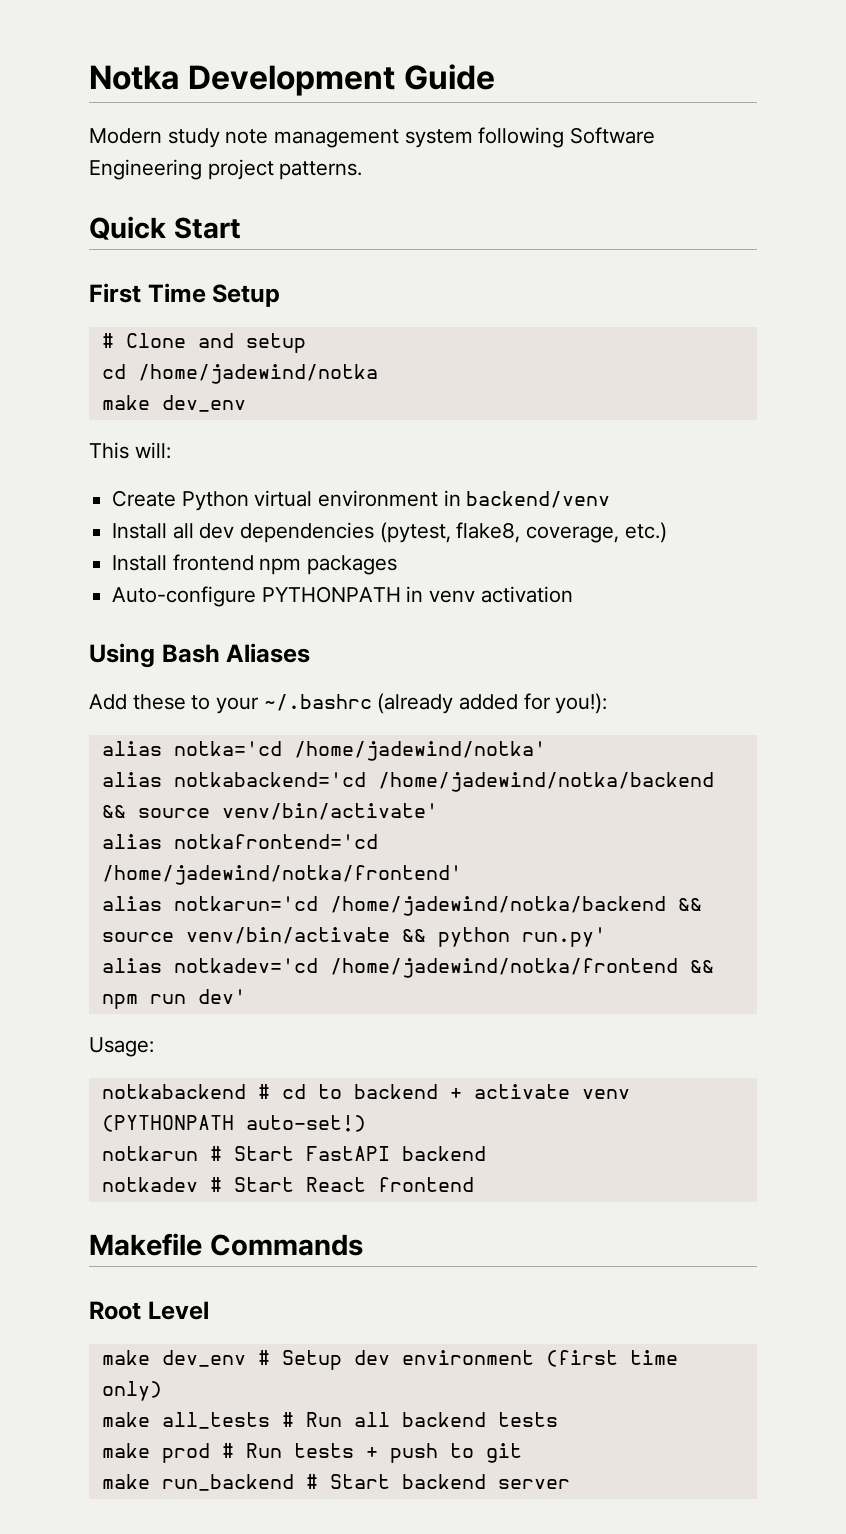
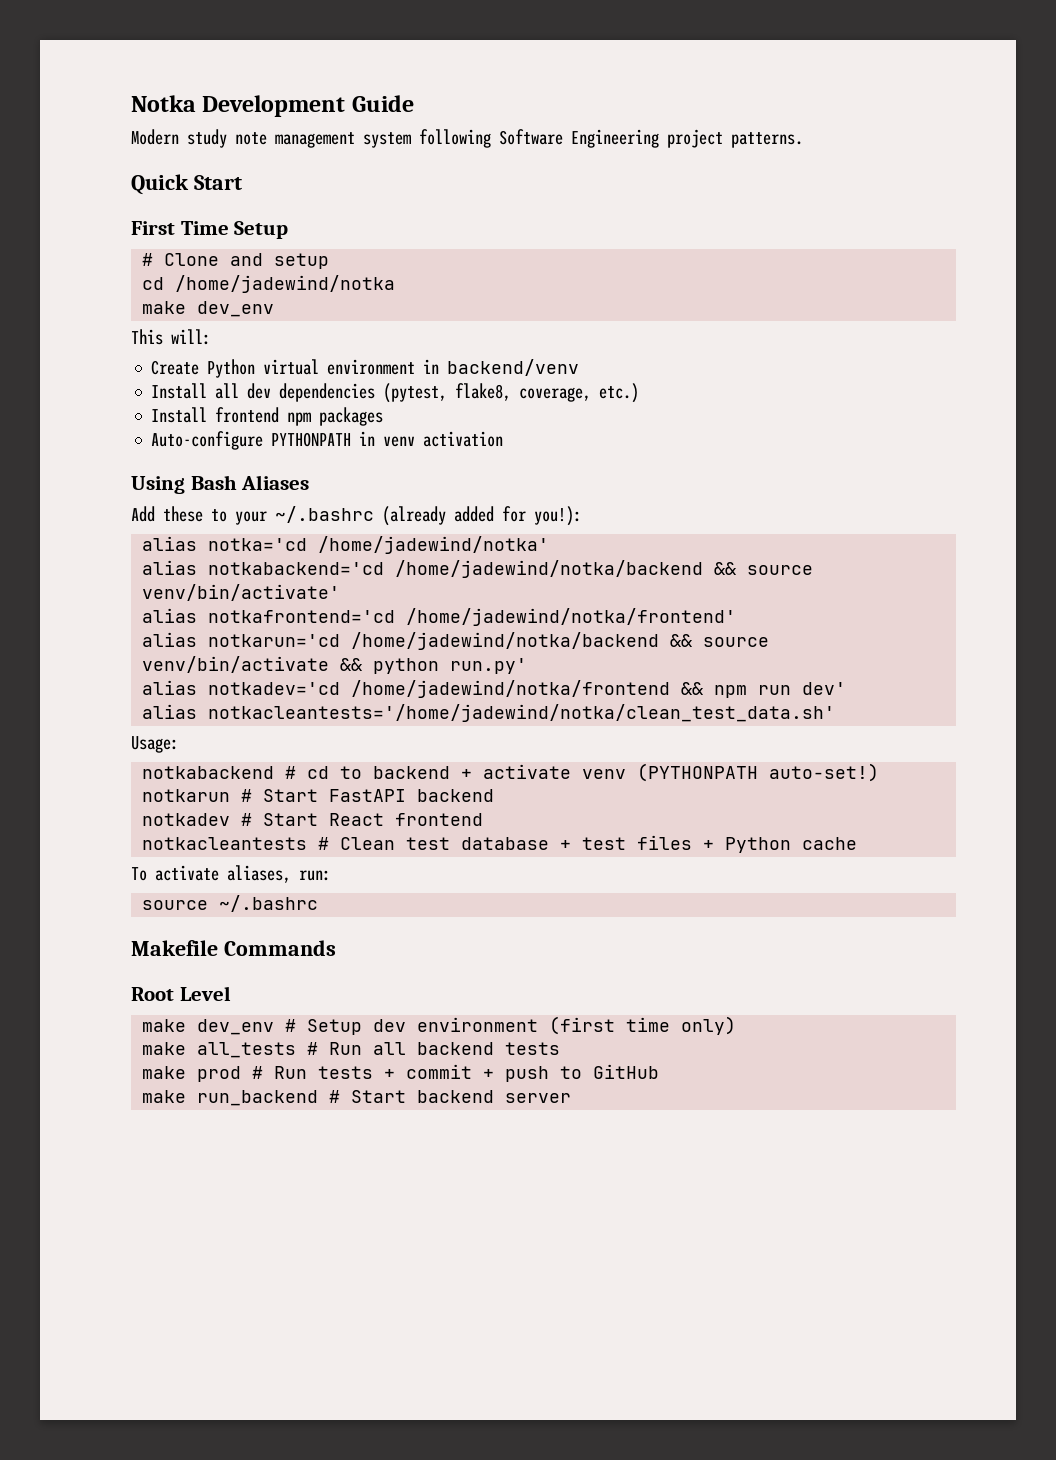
(246, 996) none -> [142,704,836,722] // alias notkacleantests='/home/jadewind/notka/clean_test_data.sh'
(474, 1184) none -> [142,835,858,853] [131,865,331,883] [142,895,319,912] // notkacleantests # Clean test database + test files + Python cache // To activate aliases, run: // source ~/.bashrc
(378, 1452) none -> [406,1064,495,1079] commit +
[485,1443,522,1463] git -> [593,1064,660,1079] GitHub

